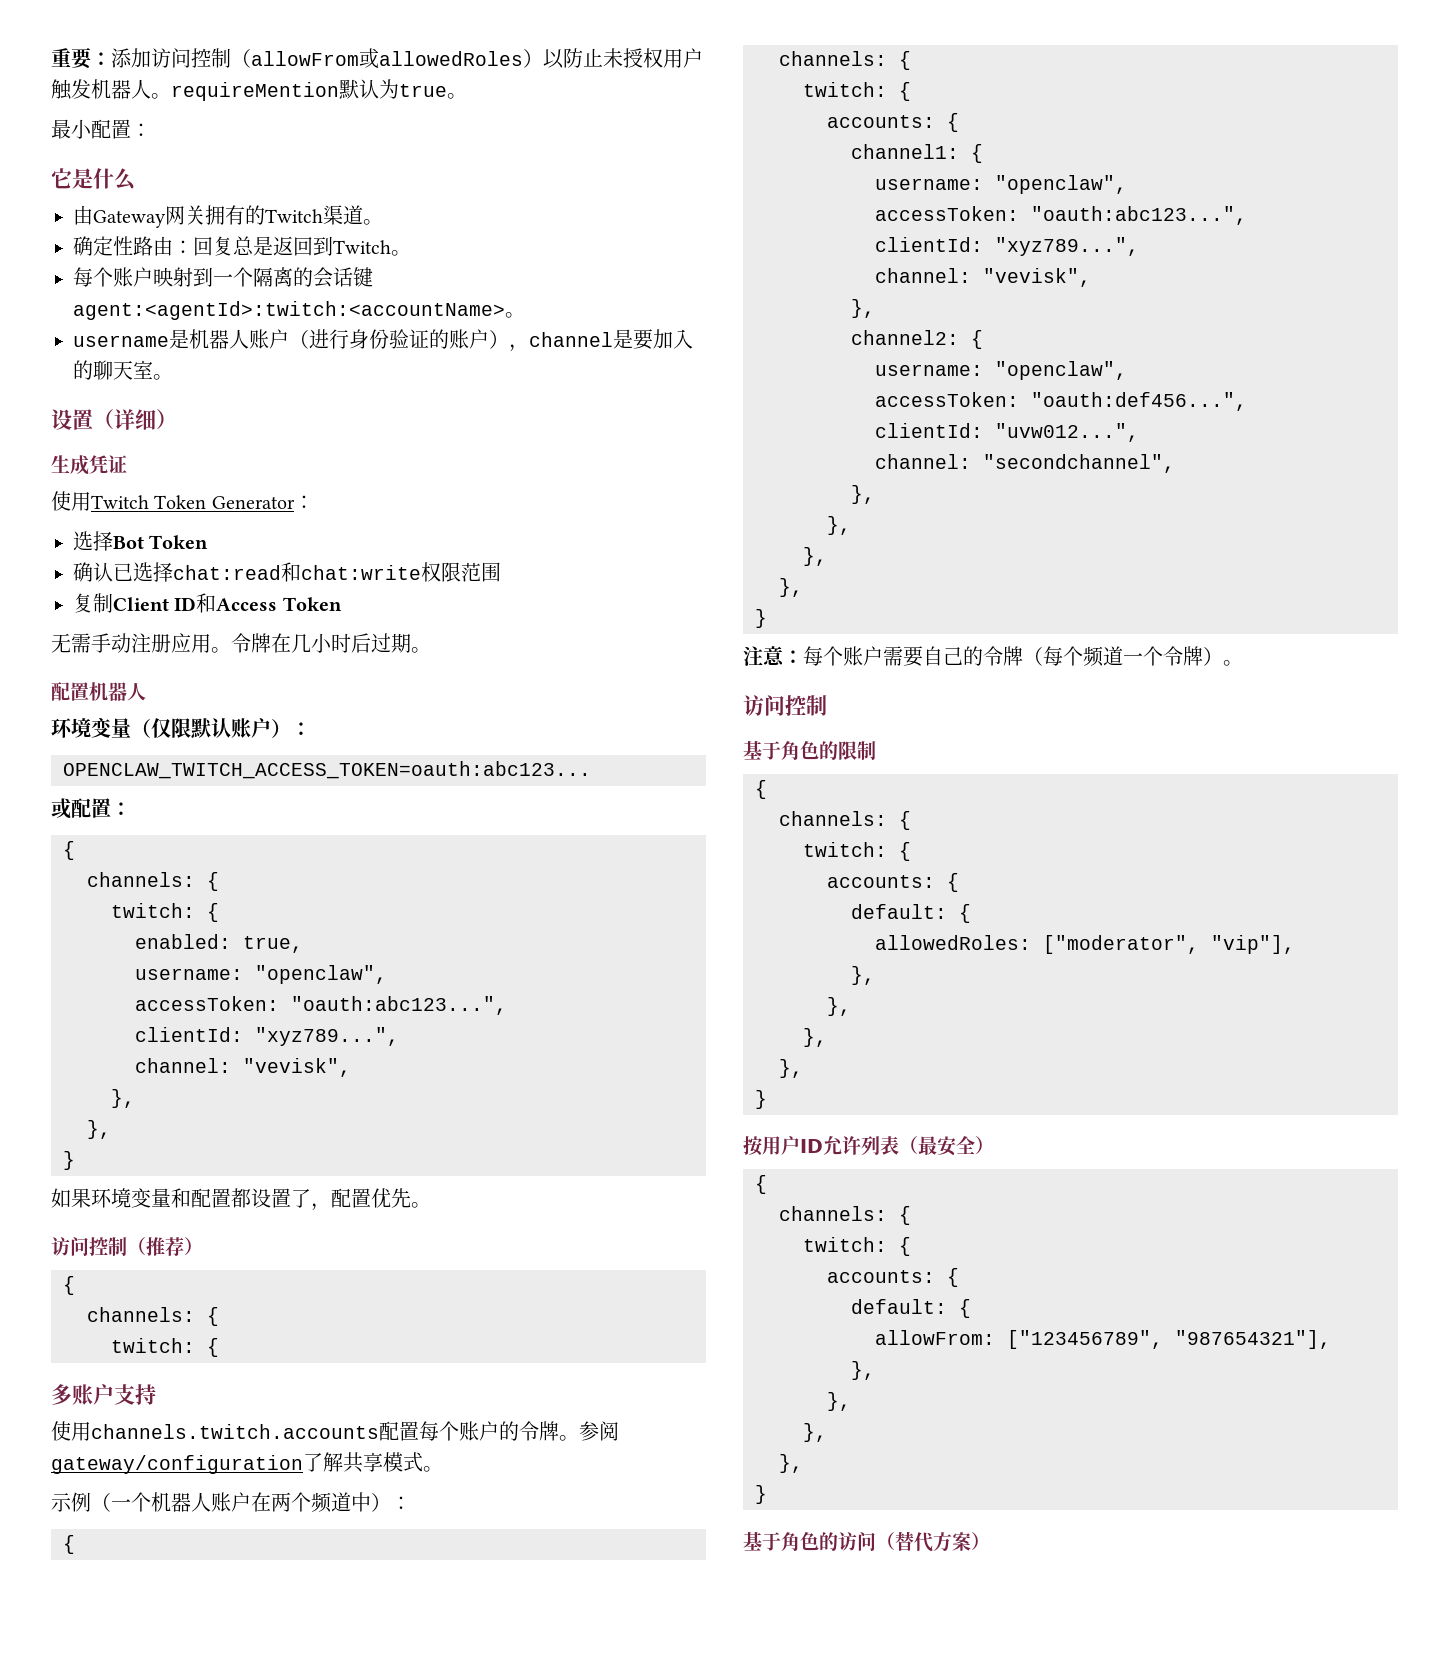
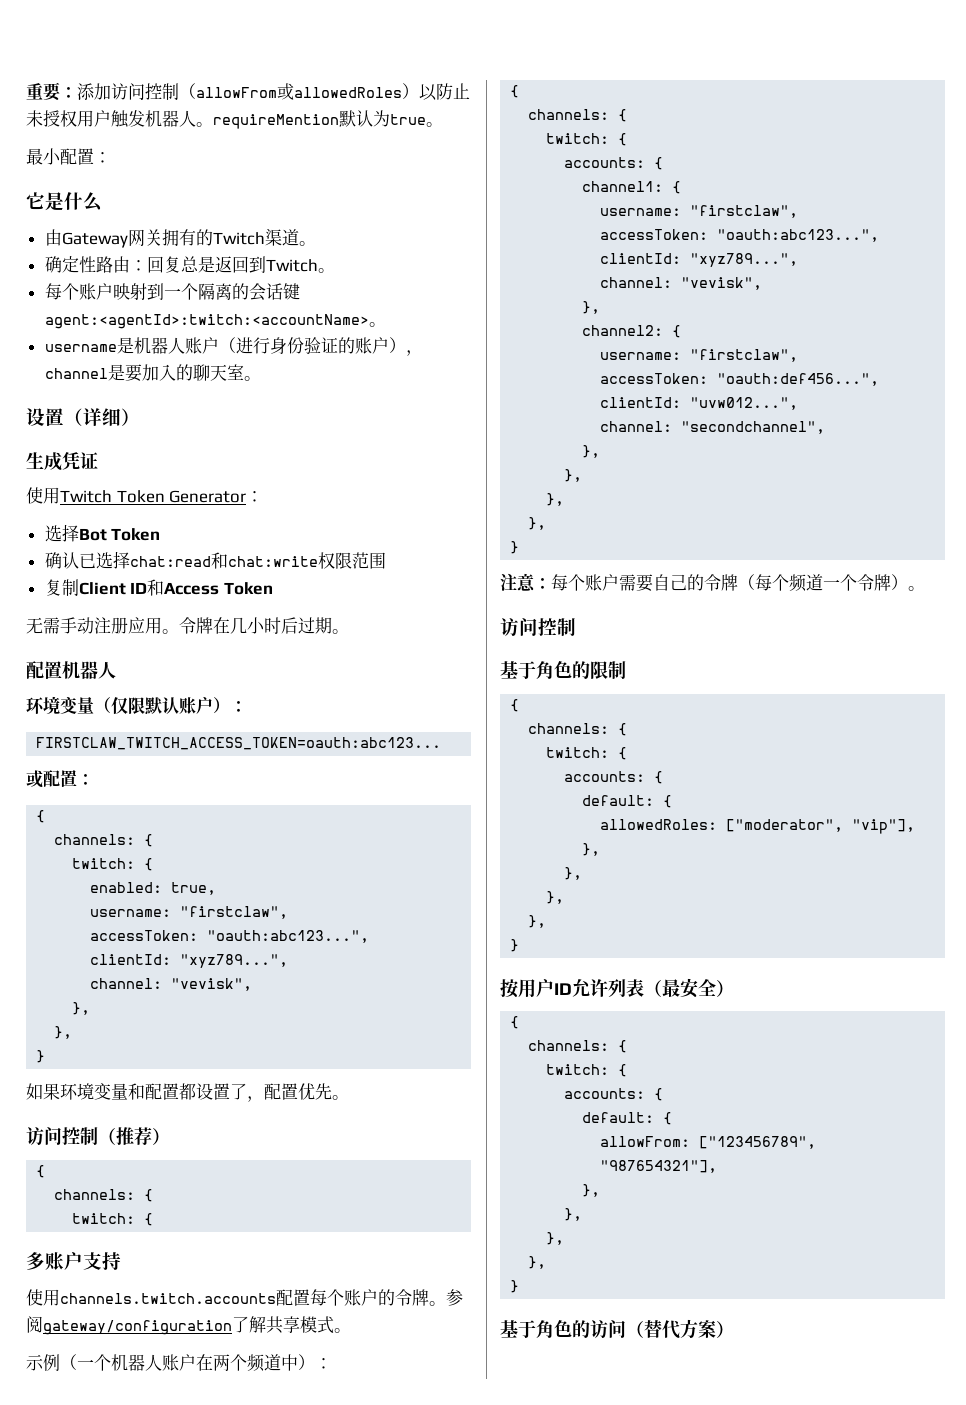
[63,761,591,779] OPENCLAW_TWITCH_ACCESS_TOKEN=oauth:abc123... -> [36,737,442,750] FIRSTCLAW_TWITCH_ACCESS_TOKEN=oauth:abc123...
[255,965,387,984] "openclaw", -> [180,906,289,919] "firstclaw",
[995,175,1127,194] "openclaw", -> [690,205,799,218] "firstclaw",
[995,361,1127,380] "openclaw", -> [690,349,799,362] "firstclaw",

